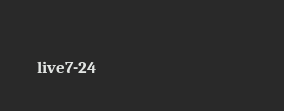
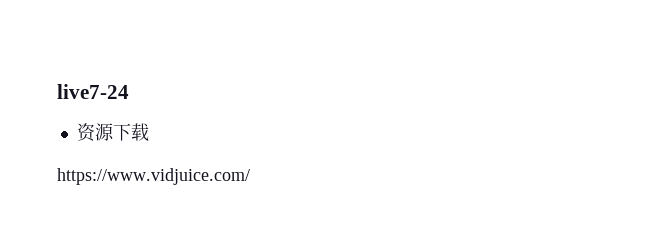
(96, 67) none -> [76,123,149,142] [57,168,250,185] // 资源下载 // https://www.vidjuice.com/

